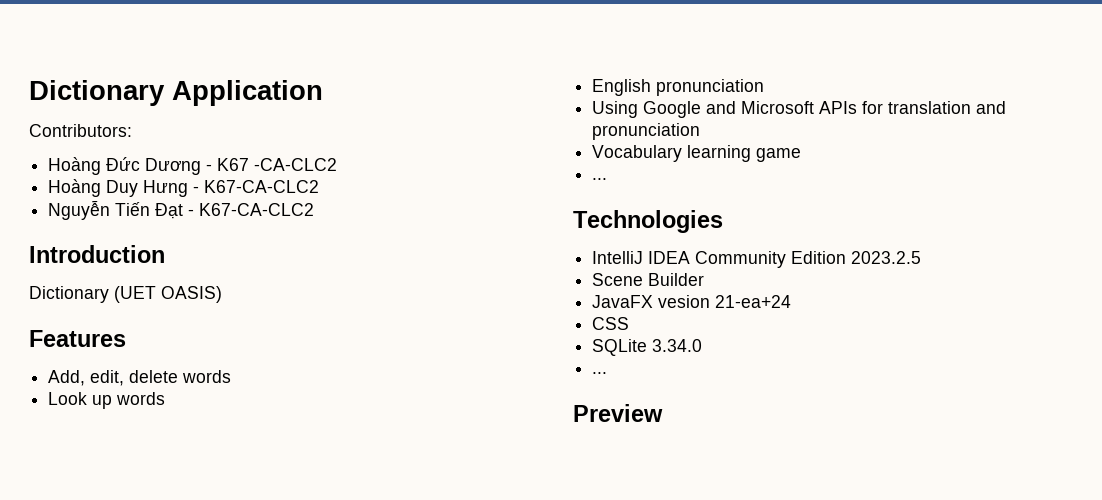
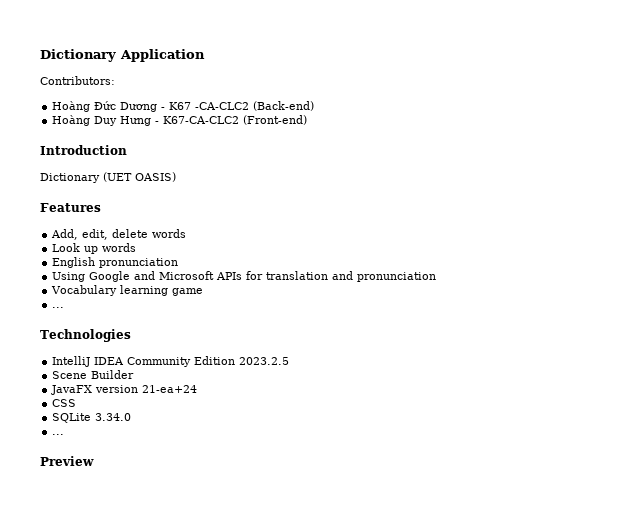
(338, 164) none -> [253,101,315,111] (Back-end)
[48,200,315,220] // Nguyễn Tiến Đạt - K67-CA-CLC2 -> [243,115,308,125] (Front-end)
[658,295,711,308] vesion -> [95,385,139,393] version

